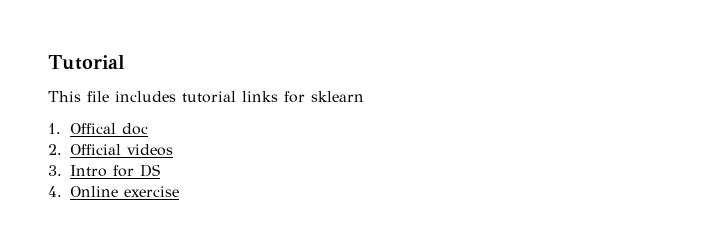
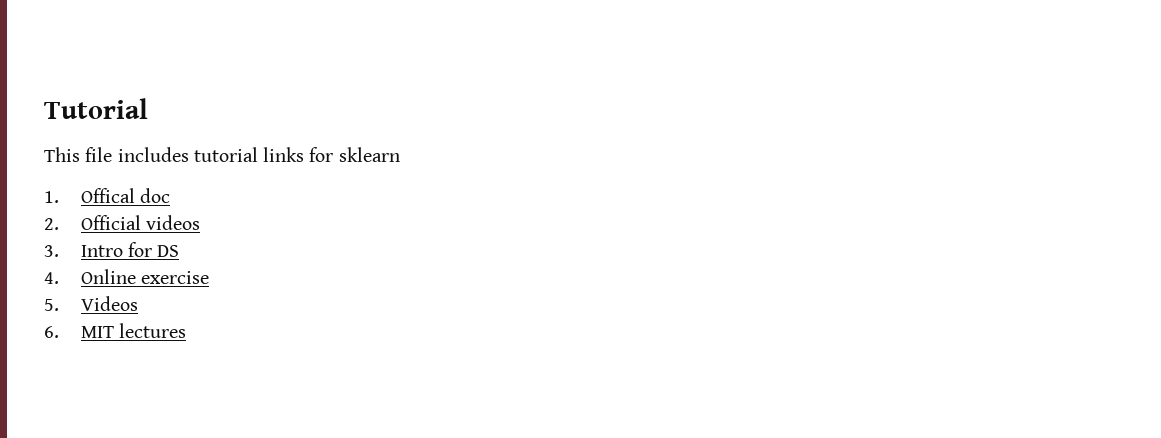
(180, 191) none -> [44,296,138,311] [44,323,186,338] // 5. Videos // 6. MIT lectures

